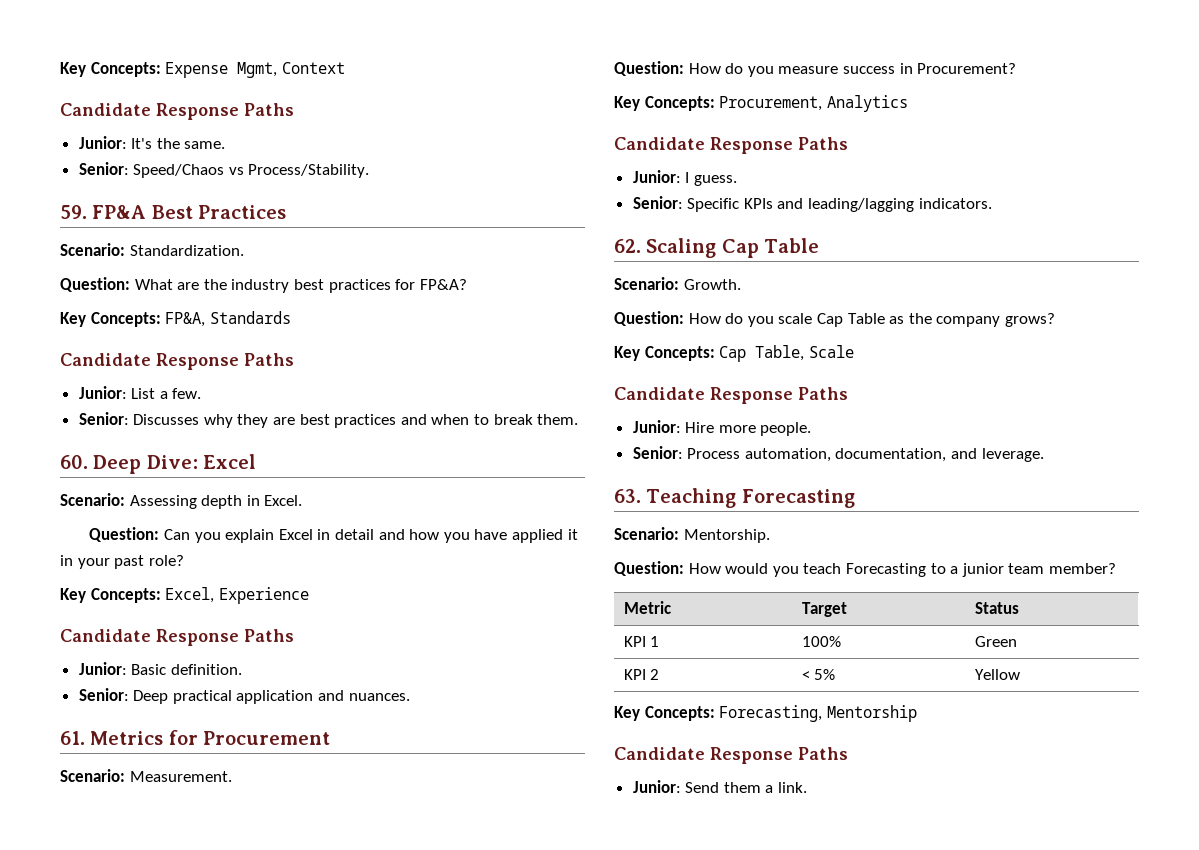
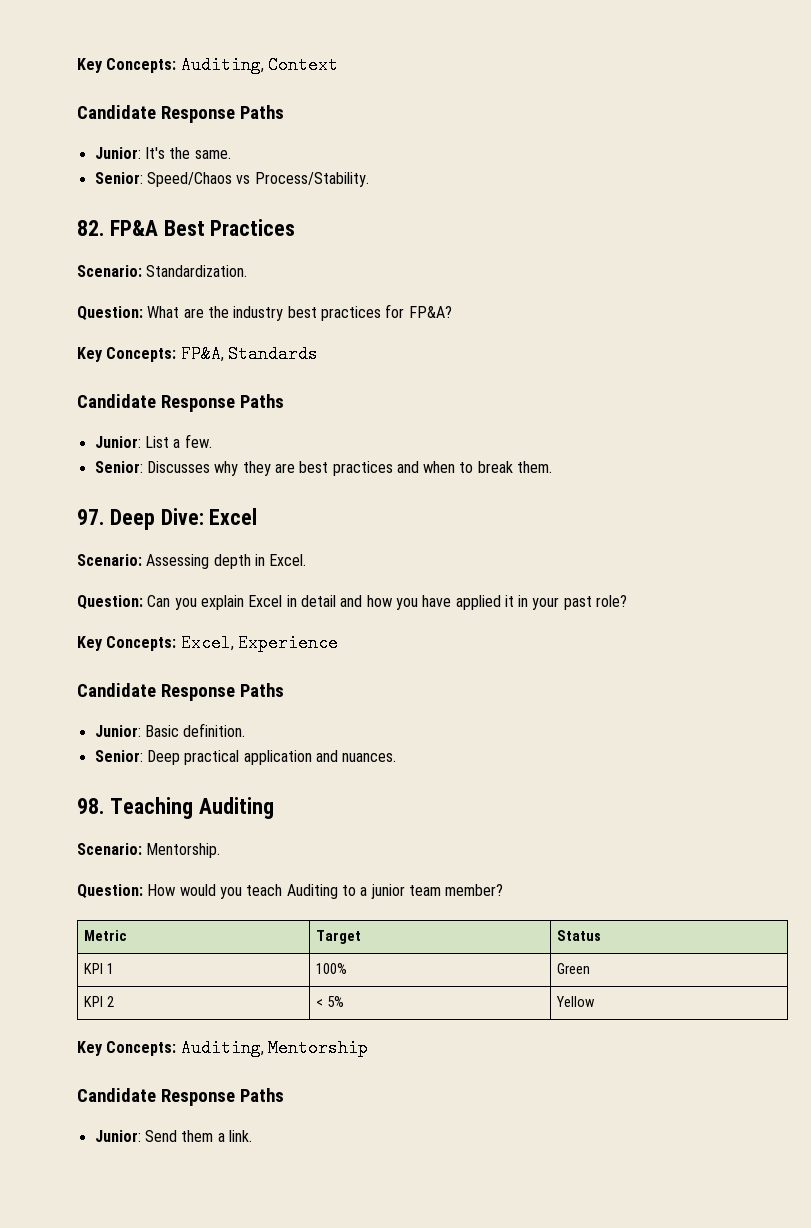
[60,62,278,78] Key Concepts: Expense Mgmt, -> [77,56,264,74] Key Concepts: Auditing,
[60,205,87,219] 59. -> [77,220,104,236] 82.
[60,455,88,469] 60. -> [77,509,104,525] 97.
[60,730,331,745] [60,769,232,782] [614,61,1017,77] [614,95,908,112] [614,137,848,154] [632,170,737,186] [632,196,992,212] [614,238,820,258] [614,277,741,290] [614,311,1055,327] [614,345,854,362] [614,387,848,404] [632,420,812,436] [632,446,1044,462] [614,488,855,508] 61. Metrics for Procurement // Scenario: Measurement. // Question: How do you measure success in Procurement? // Key Concepts: Procurement, Analytics // Candidate Response Paths // Junior: I guess. // Senior: Specific KPIs and leading/lagging indicators. // 62. Scaling Cap Table // Scenario: Growth. // Question: How do you scale Cap Table as the company grows? // Key Concepts: Cap Table, Scale // Candidate Response Paths // Junior: Hire more people. // Senior: Process automation, documentation, and leverage. // 63. Teaching Forecasting -> [77,797,274,819] 98. Teaching Auditing
[845,563,926,577] Forecasting -> [286,884,338,899] Auditing
[719,705,823,722] Forecasting, -> [180,1039,264,1057] Auditing,

